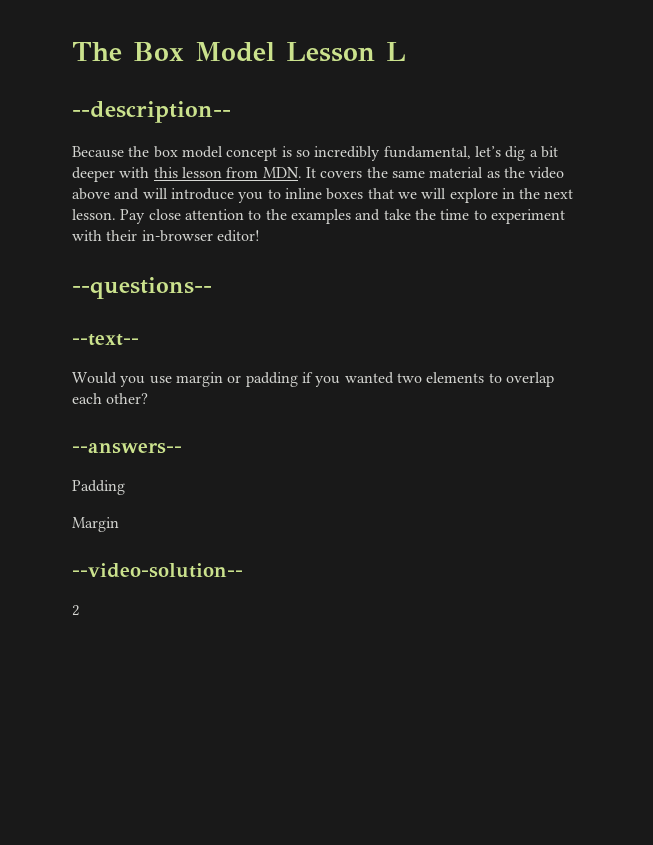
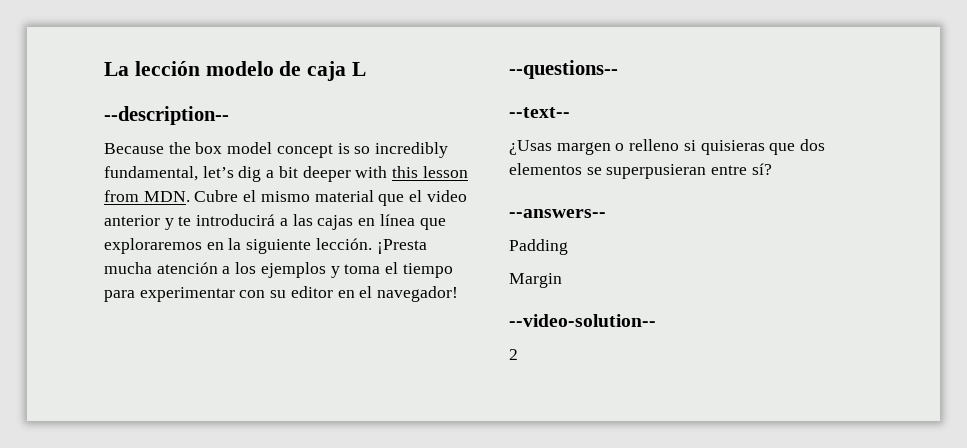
[72,42,375,62] The Box Model Lesson -> [104,61,347,81] La lección modelo de caja
[305,167,565,179] [72,188,574,203] [72,209,565,224] [72,230,260,242] [72,277,212,299] [72,334,139,346] [72,372,554,387] [72,393,149,404] It covers the same material as the video above and will introduce you to inline boxes that we will explore in the next lesson. Pay close attention to the examples and take the time to experiment with their in-browser editor! // --questions-- // --text-- // Would you use margin or padding if you wanted two elements to overlap each other? -> [194,190,467,206] [104,214,446,230] [104,238,427,254] [104,262,453,278] [104,286,459,302] [509,60,618,79] [509,107,570,118] [509,139,826,155] [509,163,772,179] Cubre el mismo material que el video anterior y te introducirá a las cajas en línea que exploraremos en la siguiente lección. ¡Presta mucha atención a los ejemplos y toma el tiempo para experimentar con su editor en el navegador! // --questions-- // --text-- // ¿Usas margen o relleno si quisieras que dos elementos se superpusieran entre sí?

